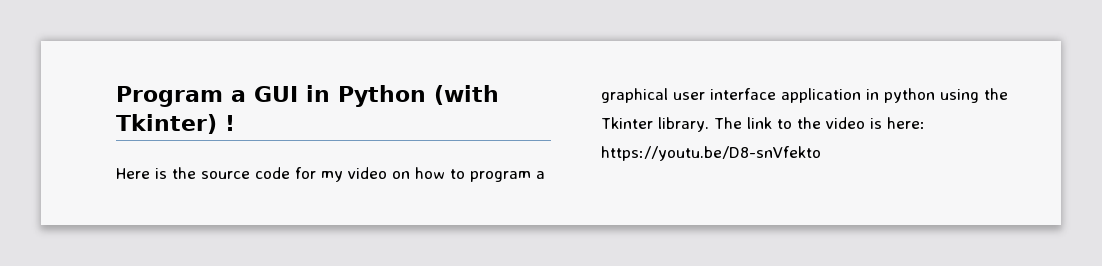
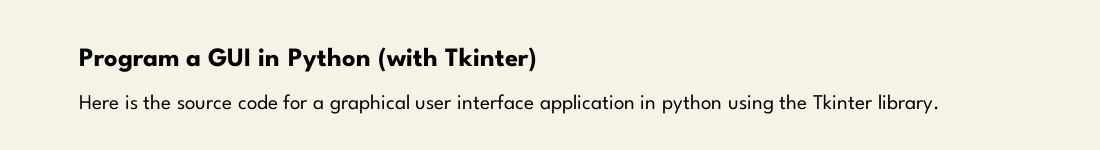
[225,115,235,131] ! -> (537, 59) none
[321,167,531,182] my video on how to program -> (309, 102) none
[714,117,925,129] [601,146,821,161] The link to the video is here: https://youtu.be/D8-snVfekto -> (940, 104) none

